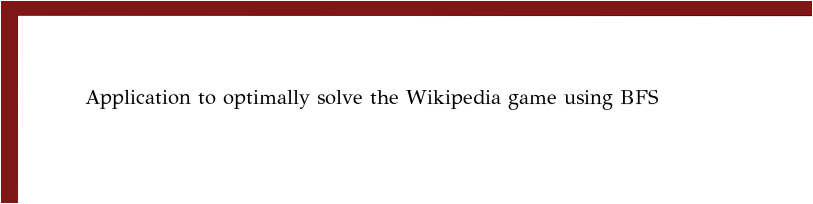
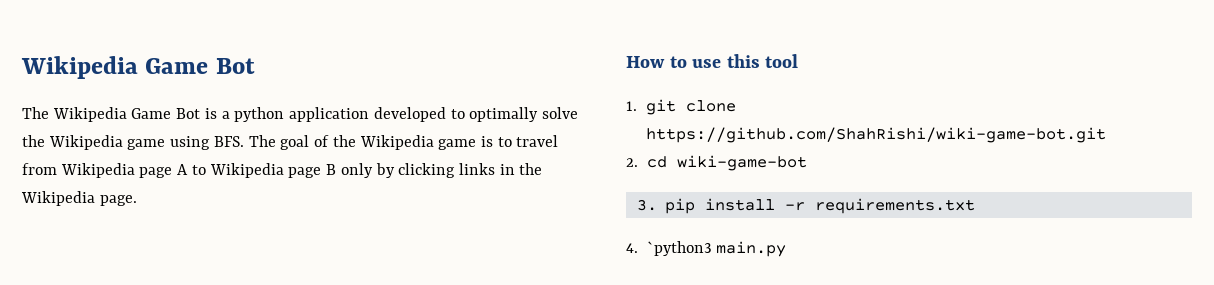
[84,89,192,109] Application -> [21,56,255,79] [22,107,446,122] Wikipedia Game Bot // The Wikipedia Game Bot is a python application developed
[619,89,660,105] BFS -> [213,135,559,150] [22,163,543,178] [21,191,137,206] [626,54,799,68] [626,99,736,115] [645,127,1106,143] [626,155,807,171] [636,198,976,214] [626,241,787,257] BFS. The goal of the Wikipedia game is to travel from Wikipedia page A to Wikipedia page B only by clicking links in the Wikipedia page. // How to use this tool // 1. git clone https://github.com/ShahRishi/wiki-game-bot.git // 2. cd wiki-game-bot // 3. pip install -r requirements.txt // 4. `python3 main.py

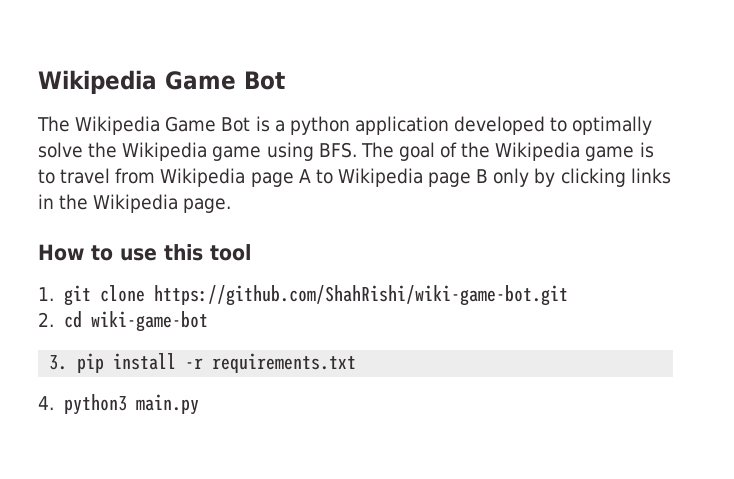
[646,241,712,256] `python3 -> [63,394,127,415] python3

